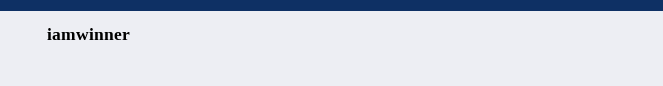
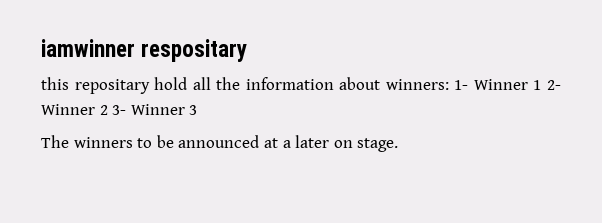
(130, 34) none -> [141,39,248,62] [41,77,561,94] [41,104,198,115] [41,135,399,152] respositary // this repositary hold all the information about winners: 1- Winner 1 2- Winner 2 3- Winner 3 // The winners to be announced at a later on stage.

